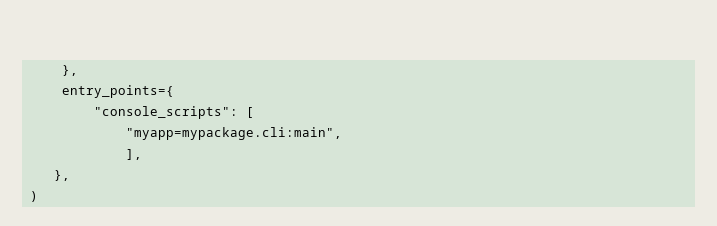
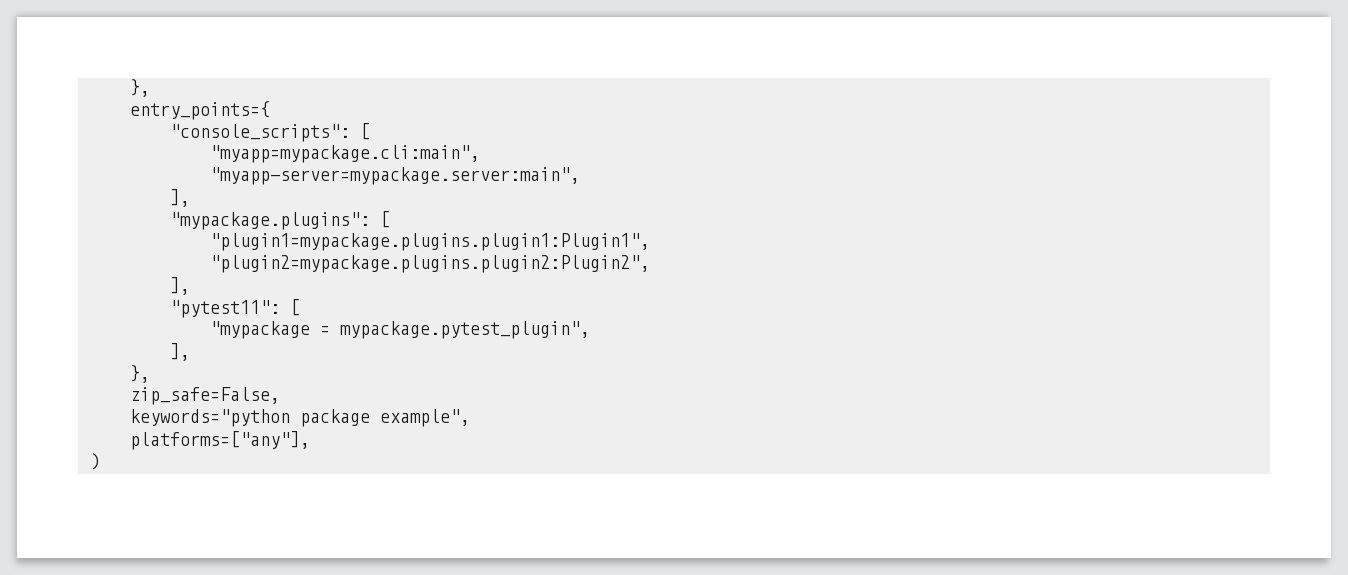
[125,149,142,160] [53,170,70,181] ], // }, -> [210,167,581,185] [170,189,191,207] [170,211,391,230] [210,233,651,251] [210,255,651,273] [170,277,191,295] [170,299,301,318] [210,321,591,339] [170,343,191,361] [130,365,151,383] [130,387,281,405] [130,409,471,427] [130,431,311,450] "myapp-server=mypackage.server:main", // ], // "mypackage.plugins": [ // "plugin1=mypackage.plugins.plugin1:Plugin1", // "plugin2=mypackage.plugins.plugin2:Plugin2", // ], // "pytest11": [ // "mypackage = mypackage.pytest_plugin", // ], // }, // zip_safe=False, // keywords="python package example", // platforms=["any"],

